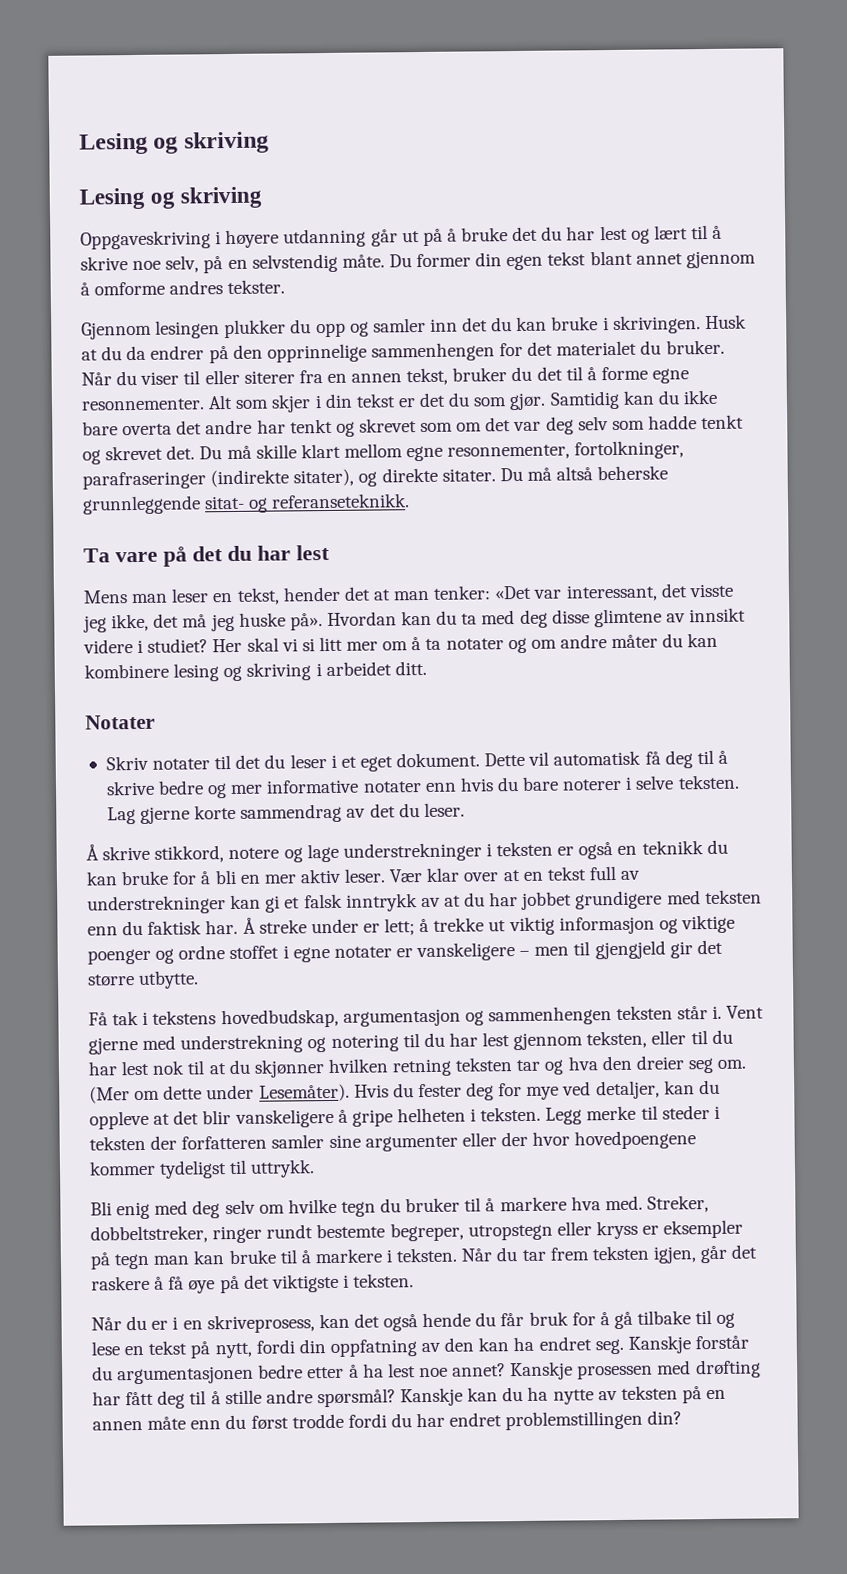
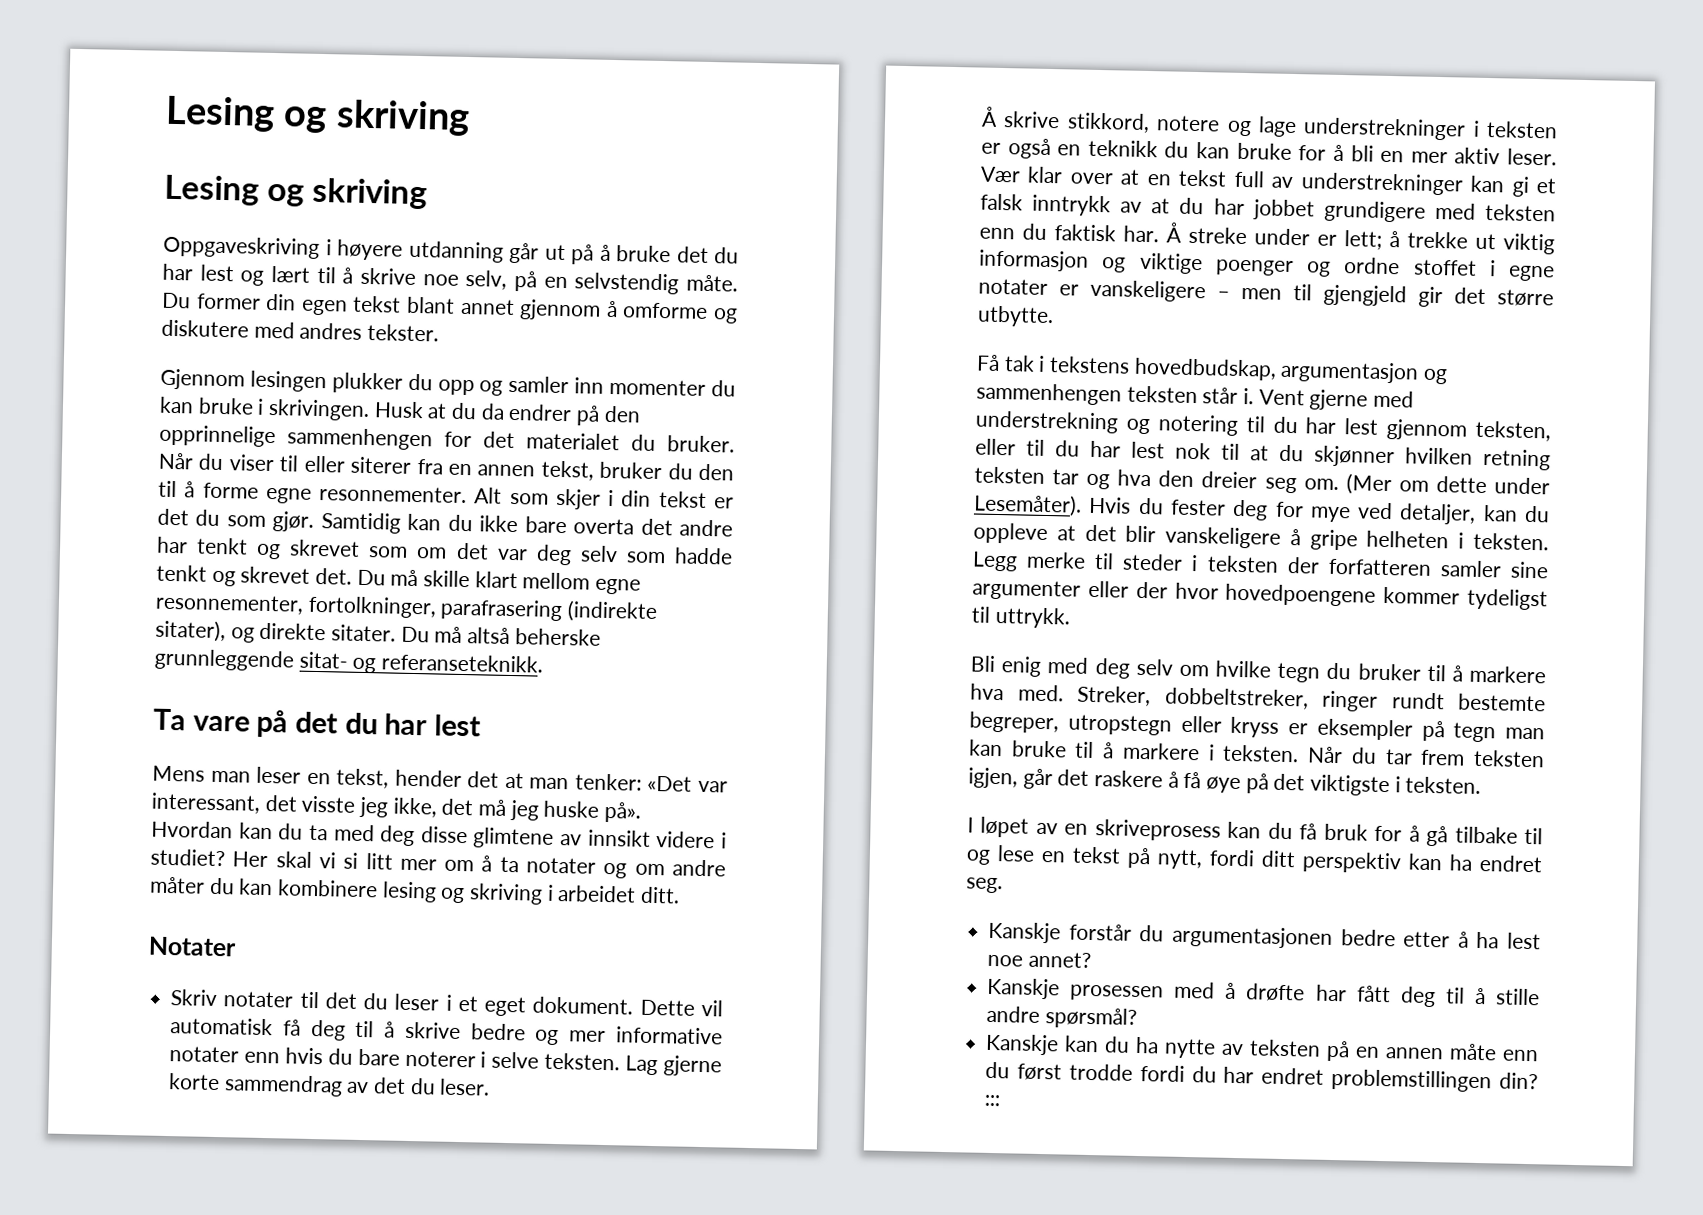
(166, 288) none -> [713,308,739,324] [161,319,295,339] og diskutere med
[462,317,489,332] det -> [609,378,707,396] momenter
[536,366,563,381] det -> [698,463,735,481] den
[82,471,206,490] parafraseringer -> [440,598,564,622] parafrasering
[91,1312,525,1334] Når du er i en skriveprosess, kan det også hende du får -> [967,816,1318,842] I løpet av en skriveprosess kan du få
[298,1337,475,1358] din oppfatning av den -> [1261,850,1402,874] ditt perspektiv
(624, 1346) none -> (1003, 885) //
(507, 1370) none -> (1091, 960) //
[695,1359,761,1379] drøfting -> [1225,982,1306,1002] å drøfte
(396, 1398) none -> (1137, 1018) //
(683, 1417) none -> [984,1094,1001,1107] :::

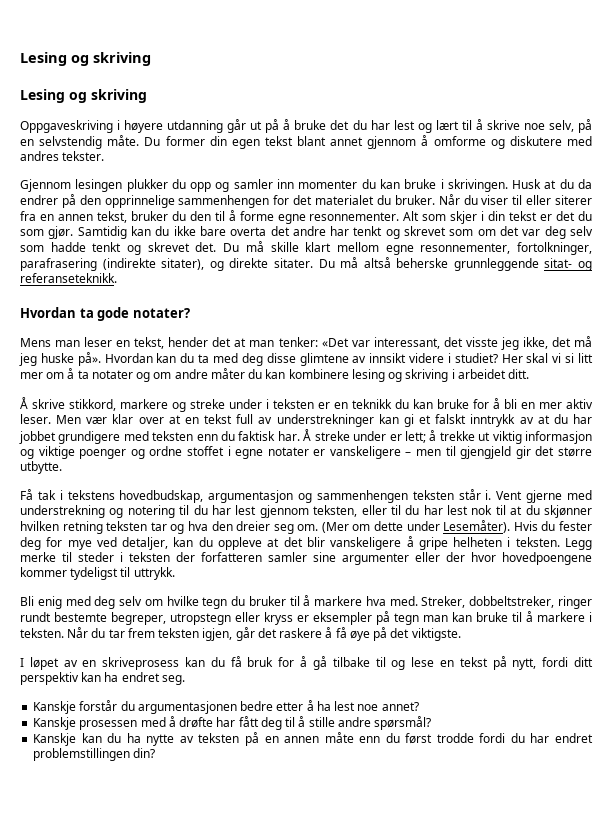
[153,708,482,738] Ta vare på det du har lest -> [20,307,190,321] Hvordan ta gode notater?
[148,936,237,957] [170,989,723,1017] [170,1017,723,1046] [169,1046,722,1077] [168,1073,491,1097] // Notater // Skriv notater til det du leser i et eget dokument. Dette vil automatisk få deg til å skrive bedre og mer informative notater enn hvis du bare noterer i selve teksten. Lag gjerne korte sammendrag av det du leser. -> (530, 374) none
[1156,115,1467,141] notere og lage understrekninger -> [120,399,262,412] markere og streke under
[1007,138,1051,159] også -> (330, 405) none
[980,166,1021,183] Vær -> [56,415,108,424] Men vær
[980,193,1023,211] falsk -> [435,414,467,424] falskt
[1310,774,1482,797] viktigste i teksten. -> [411,628,461,641] viktigste.
[984,1094,1001,1107] ::: -> (156, 753) none

